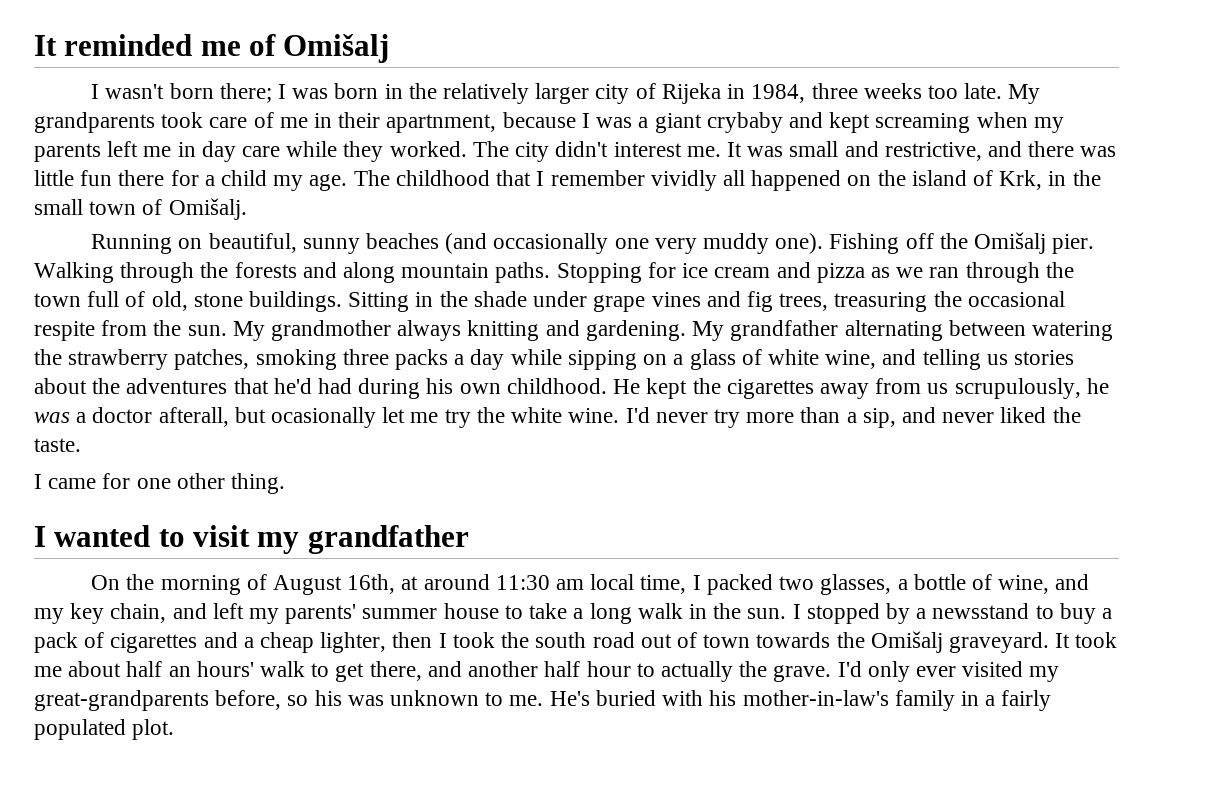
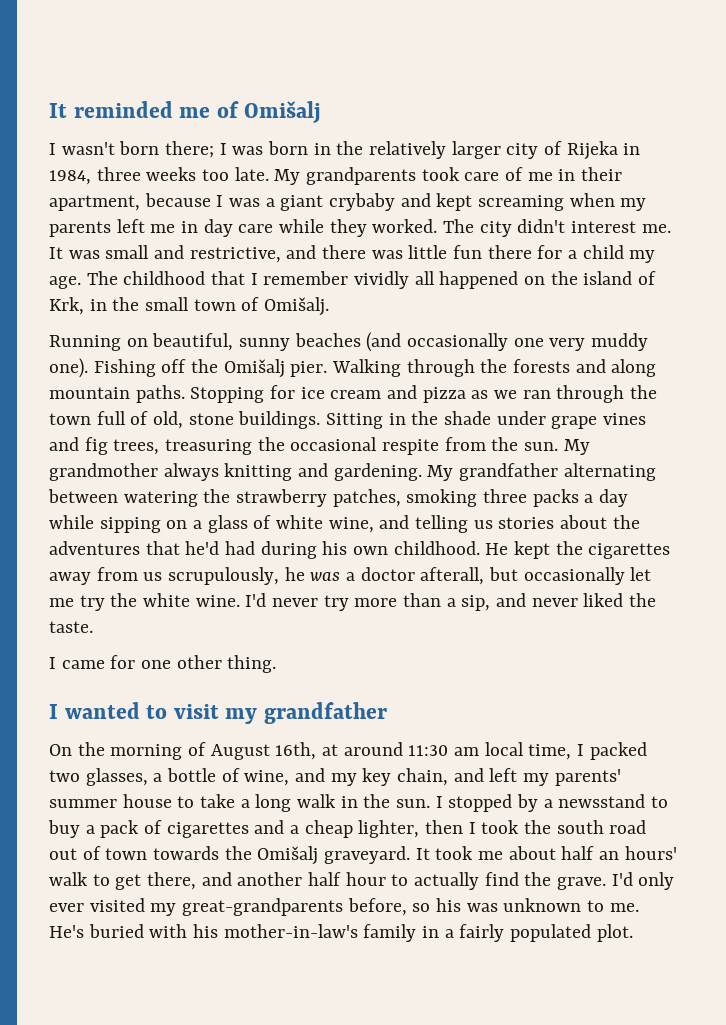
[386,114,497,133] apartnment, -> [49,195,140,211] apartment,
[271,407,377,428] ocasionally -> [523,567,625,585] occasionally
(733, 671) none -> [484,872,519,886] find

